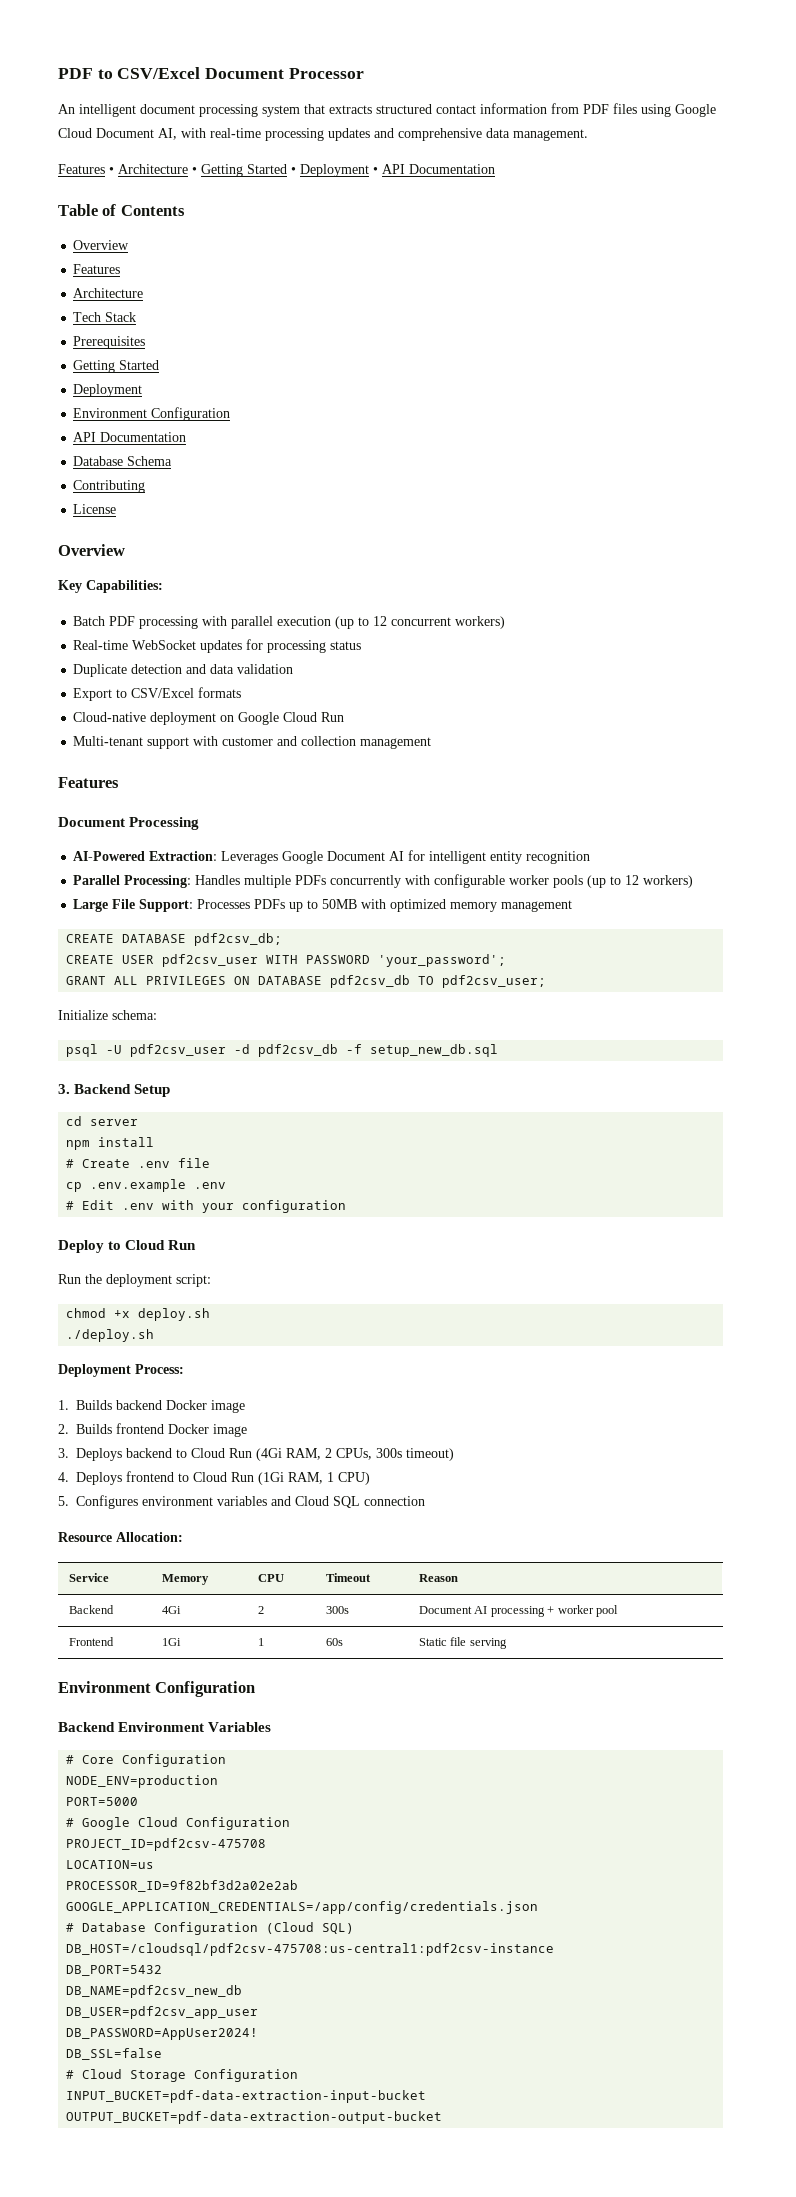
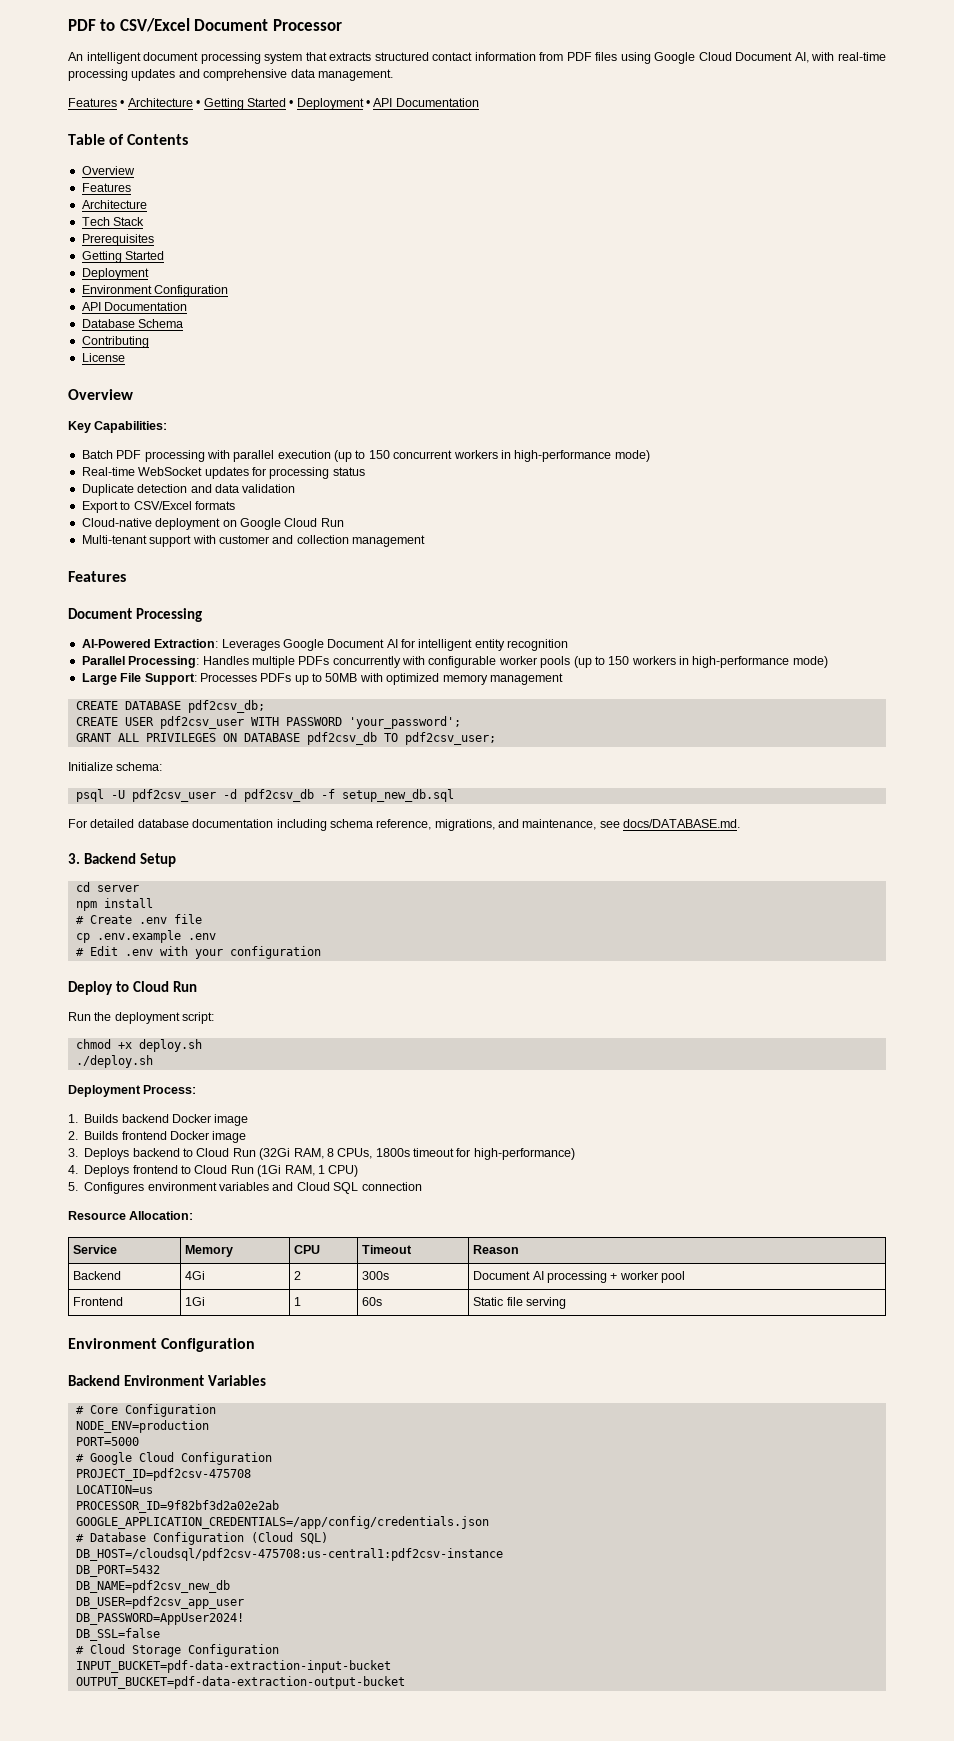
[373,616,506,629] 12 concurrent workers) -> [368,450,650,462] 150 concurrent workers in high-performance mode)
[625,875,694,888] 12 workers) -> [608,656,828,668] 150 workers in high-performance mode)
(499, 1050) none -> [68,819,741,831] // For detailed database documentation including schema reference, migrations, and maintenance, see docs/DATABASE.md.
[256,1448,454,1461] (4Gi RAM, 2 CPUs, 300s timeout) -> [259,1148,575,1160] (32Gi RAM, 8 CPUs, 1800s timeout for high-performance)

